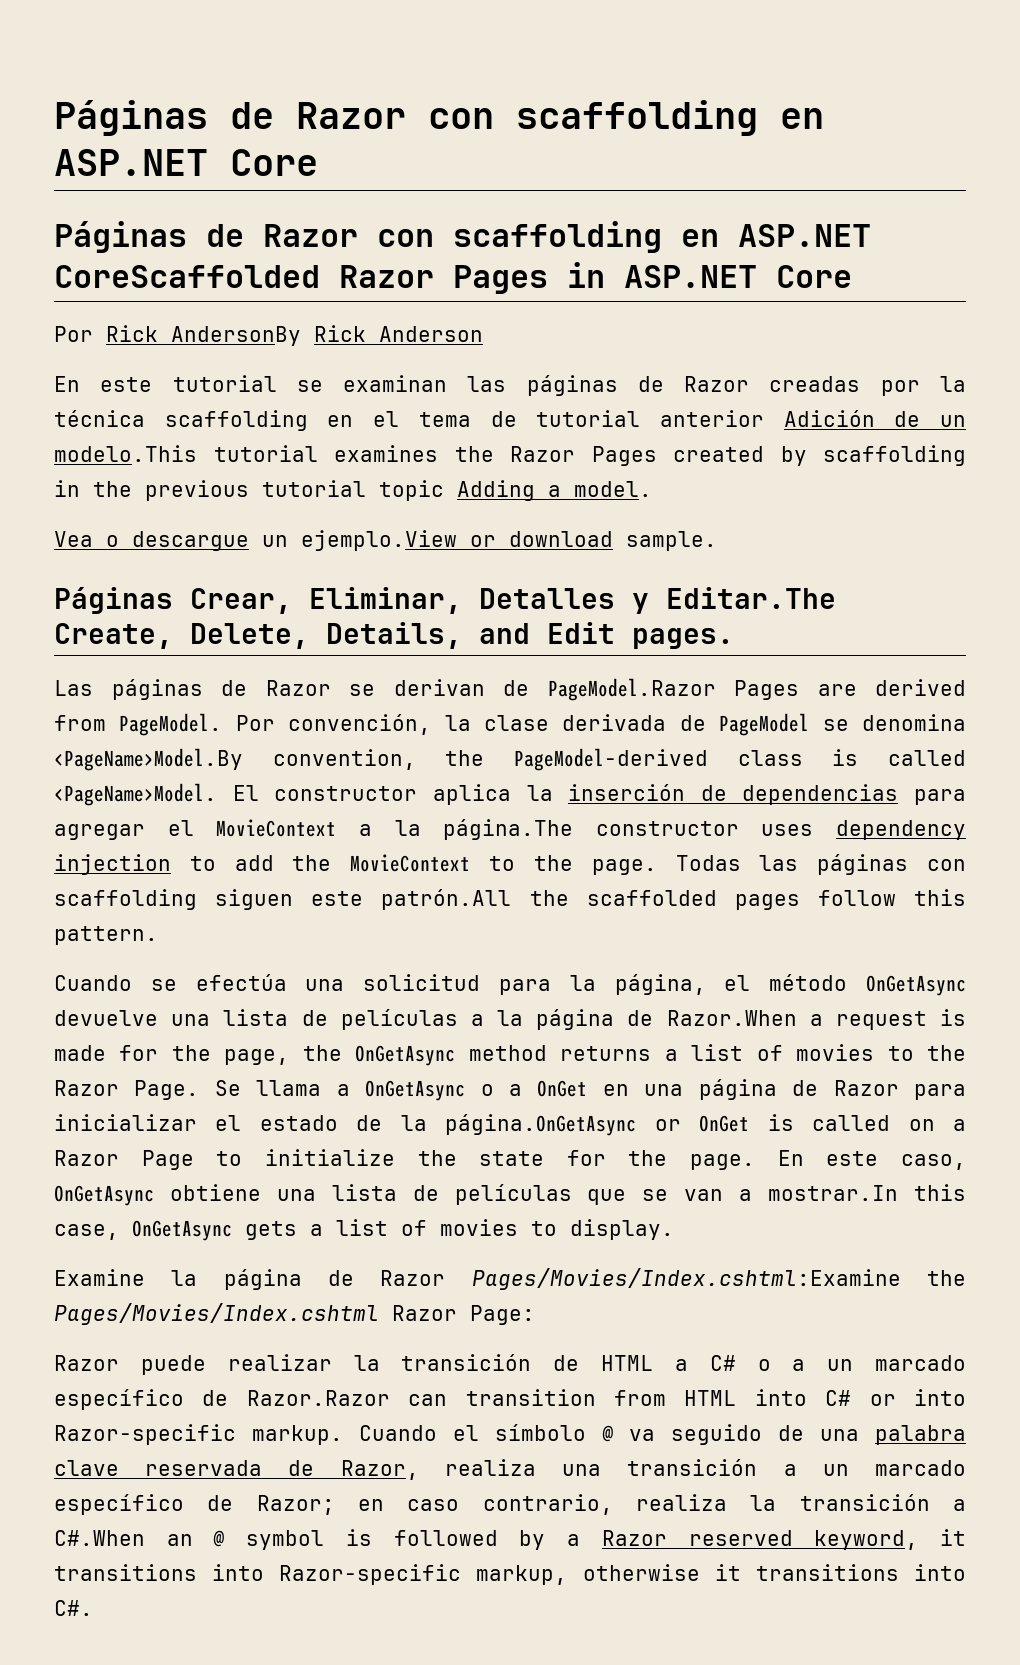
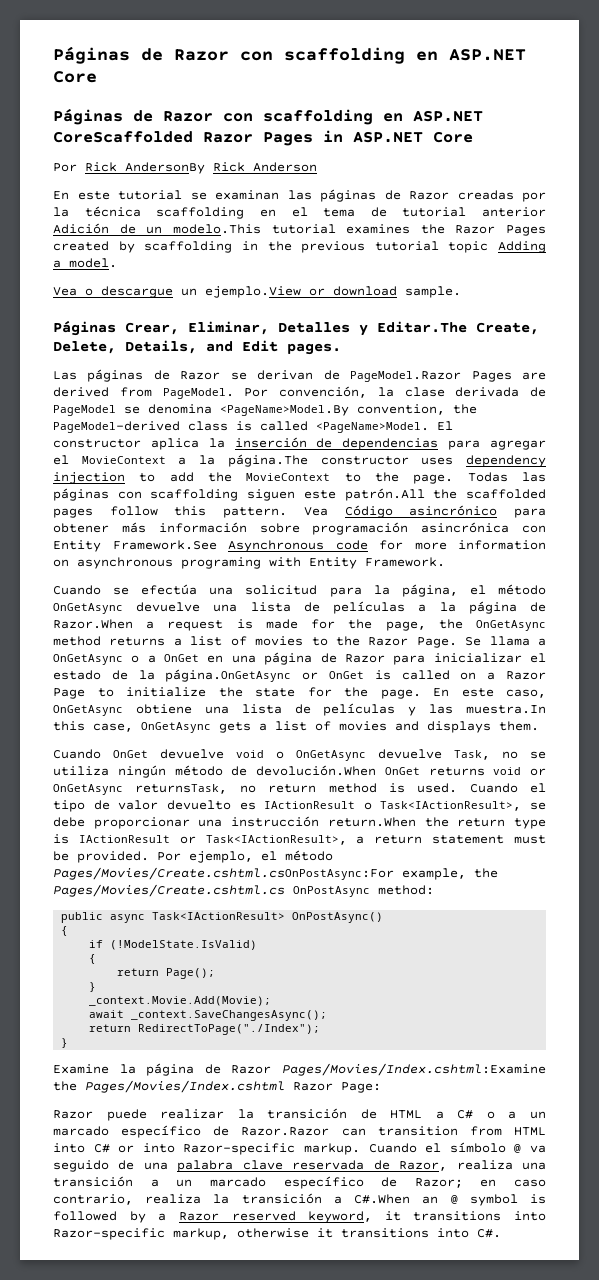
(158, 935) none -> [303,505,546,518] [53,522,546,535] [53,540,546,552] [53,557,445,569] Vea Código asincrónico para obtener más información sobre programación asincrónica con Entity Framework.See Asynchronous code for more information on asynchronous programing with Entity Framework.
[587,1185,899,1205] que se van a mostrar.In -> [408,704,546,716] y las muestra.In
[531,1219,674,1240] to display. -> [395,721,539,733] [53,749,546,761] [53,765,546,778] [53,783,546,795] [53,800,546,812] [53,816,546,829] [53,834,546,845] [53,850,333,863] [53,867,498,880] [53,884,434,897] [61,912,384,923] [61,926,69,936] [89,940,258,950] [89,954,97,964] [117,968,216,979] [89,982,97,992] [89,996,272,1006] [89,1010,328,1021] [89,1024,321,1035] [61,1038,69,1048] and displays them. // Cuando OnGet devuelve void o OnGetAsync devuelve Task, no se utiliza ningún método de devolución.When OnGet returns void or OnGetAsync returnsTask, no return method is used. Cuando el tipo de valor devuelto es IActionResult o Task<IActionResult>, se debe proporcionar una instrucción return.When the return type is IActionResult or Task<IActionResult>, a return statement must be provided. Por ejemplo, el método Pages/Movies/Create.cshtml.csOnPostAsync:For example, the Pages/Movies/Create.cshtml.cs OnPostAsync method: // public async Task<IActionResult> OnPostAsync() // { // if (!ModelState.IsValid) // { // return Page(); // } // _context.Movie.Add(Movie); // await _context.SaveChangesAsync(); // return RedirectToPage("./Index"); // }

